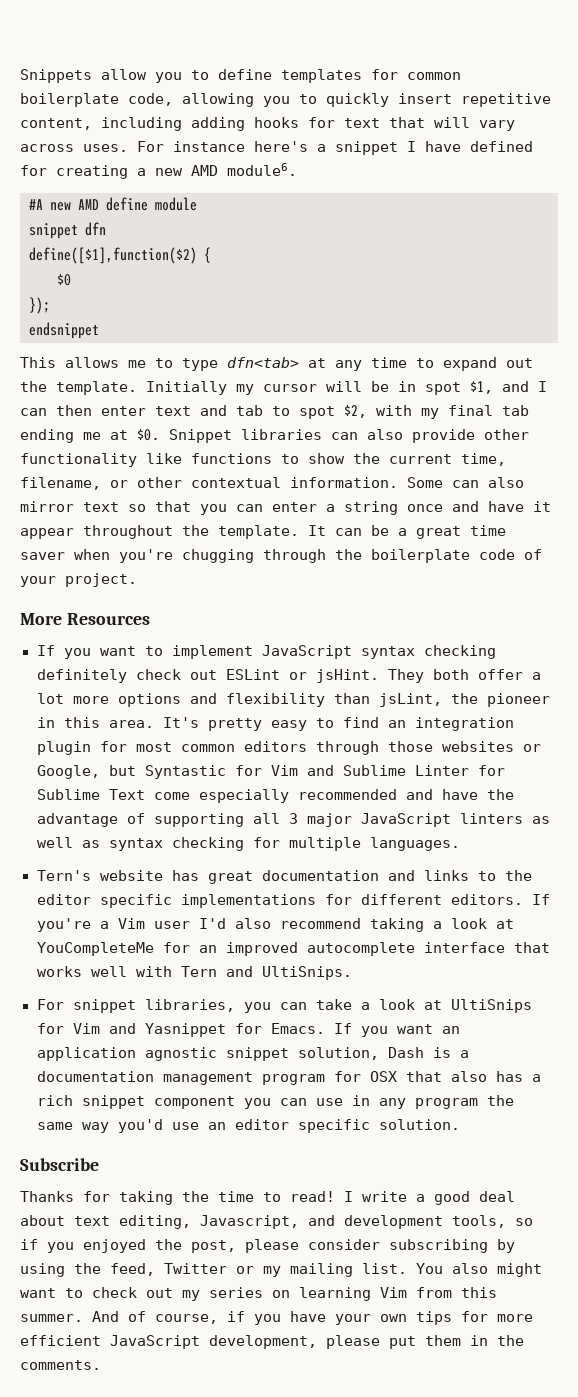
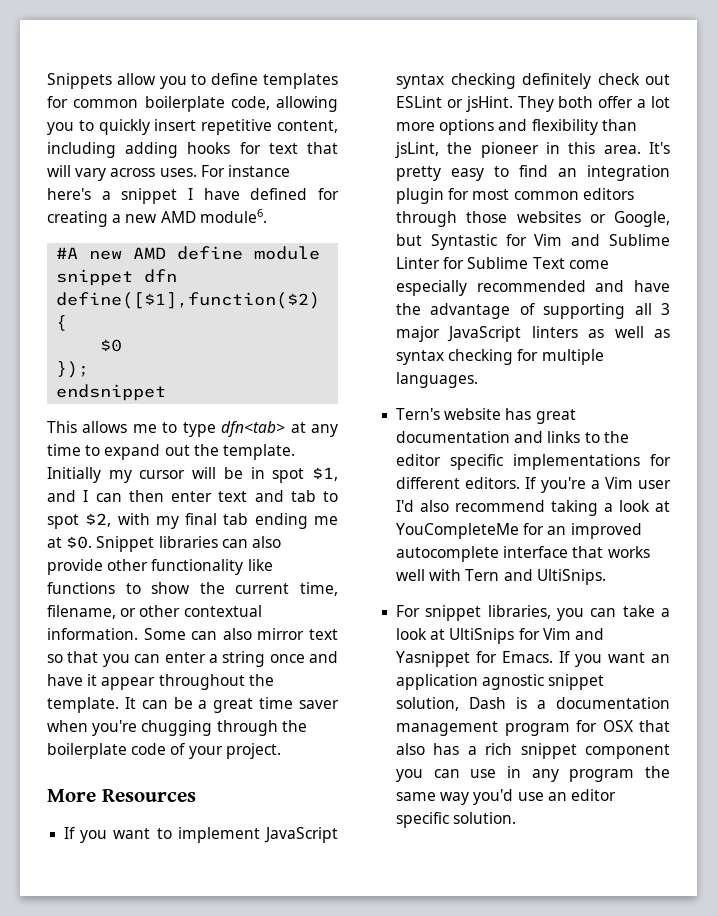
[20,1158,99,1171] [20,1191,515,1205] [20,1215,533,1229] [20,1239,515,1253] [20,1263,542,1277] [20,1287,497,1301] [20,1311,533,1325] [20,1335,524,1349] [20,1360,101,1370] // Subscribe // Thanks for taking the time to read! I write a good deal about text editing, Javascript, and development tools, so if you enjoyed the post, please consider subscribing by using the feed, Twitter or my mailing list. You also might want to check out my series on learning Vim from this summer. And of course, if you have your own tips for more efficient JavaScript development, please put them in the comments. -> (517, 818) none

